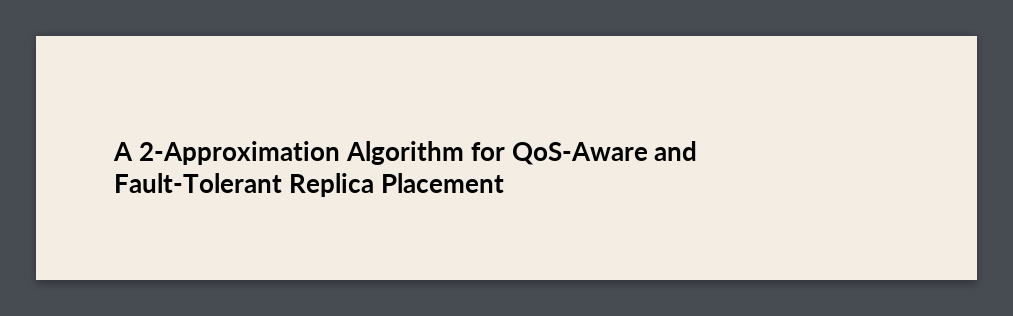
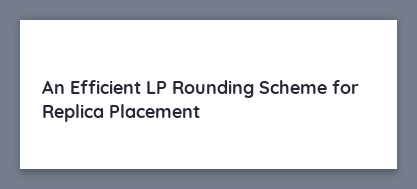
[113,141,698,165] [114,173,282,193] A 2-Approximation Algorithm for QoS-Aware and Fault-Tolerant -> [42,80,359,98] An Efficient LP Rounding Scheme for

